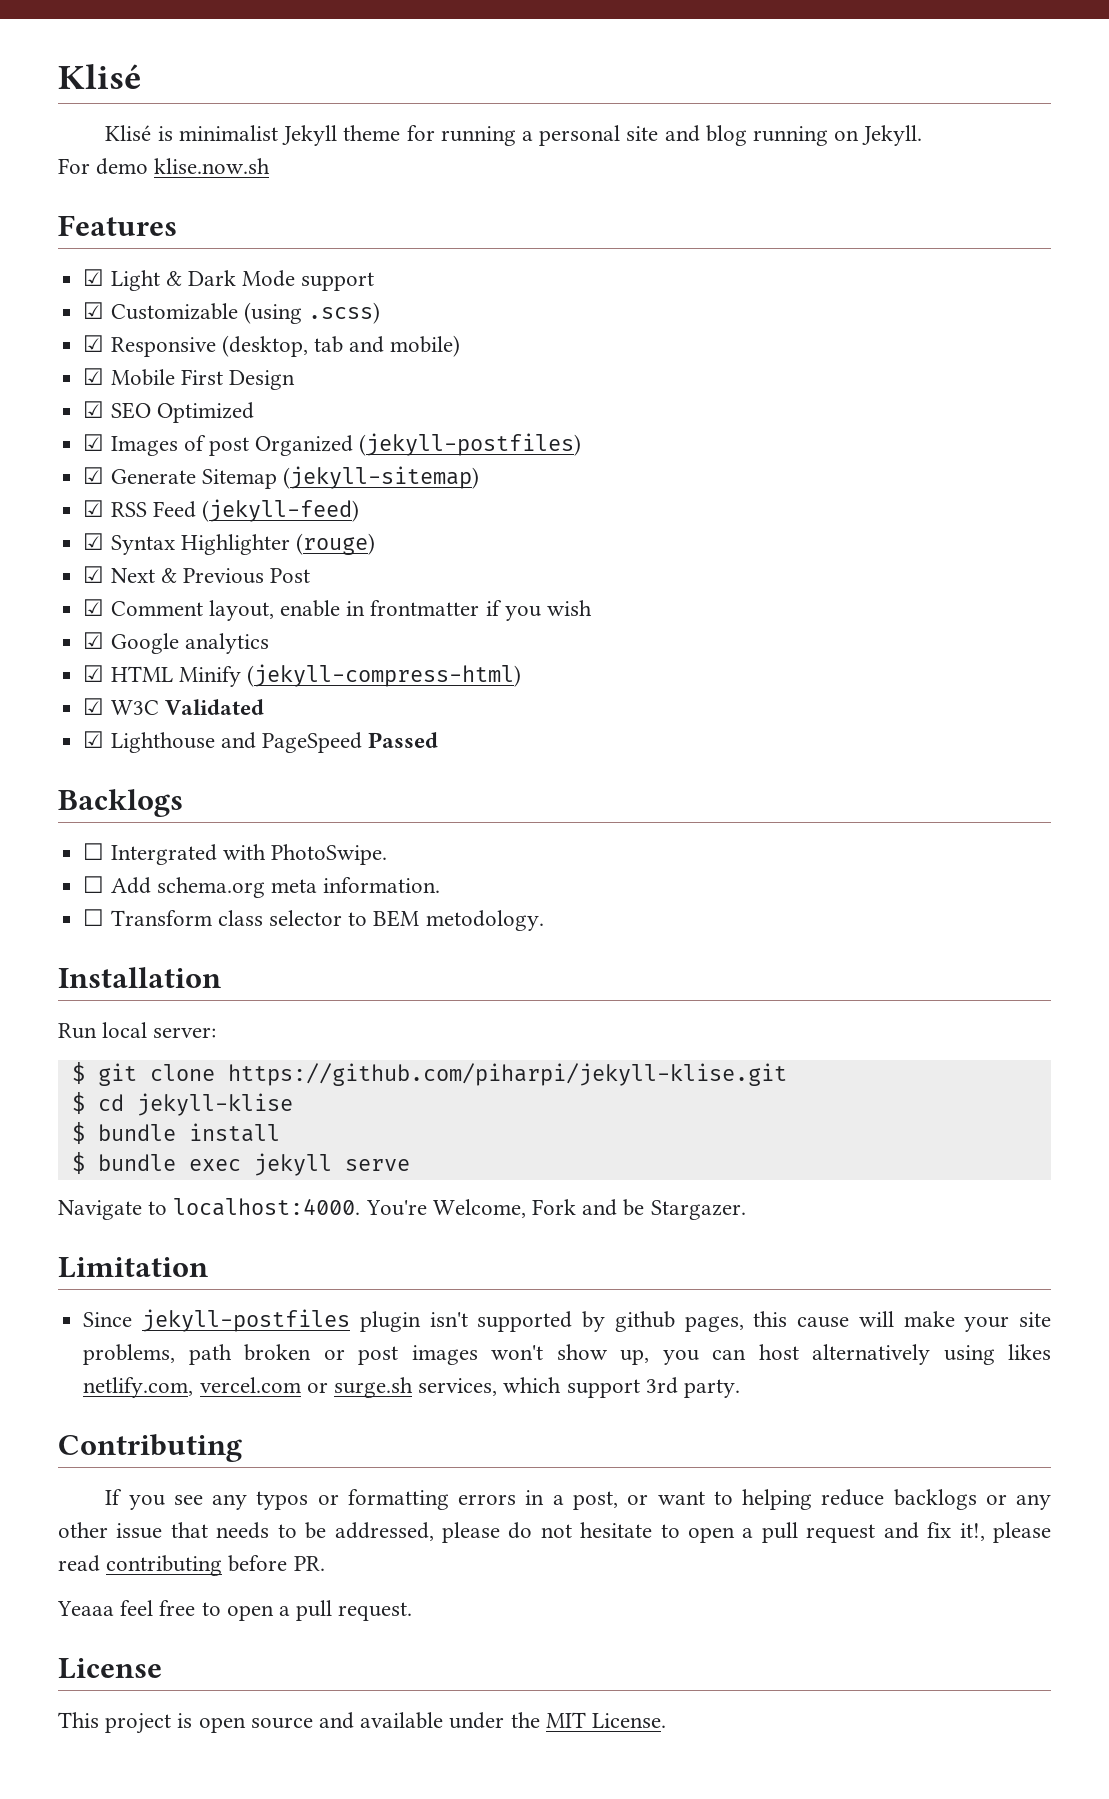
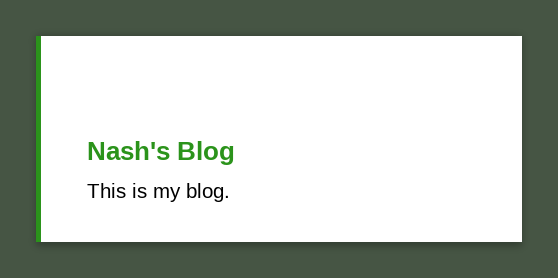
[58,64,142,89] [105,125,923,146] [58,158,271,175] [58,215,177,236] [83,269,375,291] [83,302,380,324] [83,335,461,357] [83,368,295,390] [83,401,254,423] [83,433,582,456] [83,466,479,489] [83,499,359,522] [83,533,375,555] [83,566,311,584] [83,599,592,621] [83,632,269,654] [83,664,521,687] [83,698,264,715] [83,731,439,753] [58,789,183,817] [83,843,387,865] [83,876,441,898] [83,909,544,931] [58,967,221,988] [58,1022,217,1039] [71,1062,787,1086] [71,1092,293,1116] [71,1122,280,1144] [71,1152,410,1176] [58,1198,746,1220] [58,1257,208,1278] [83,1309,1052,1332] [83,1344,1051,1365] [83,1377,740,1398] [58,1434,242,1462] [105,1489,1052,1510] [58,1522,1052,1543] [58,1555,325,1576] [57,1600,413,1621] [58,1658,162,1679] [58,1712,667,1734] Klisé // Klisé is minimalist Jekyll theme for running a personal site and blog running on Jekyll. // For demo klise.now.sh // Features // ☑ Light & Dark Mode support // ☑ Customizable (using .scss) // ☑ Responsive (desktop, tab and mobile) // ☑ Mobile First Design // ☑ SEO Optimized // ☑ Images of post Organized (jekyll-postfiles) // ☑ Generate Sitemap (jekyll-sitemap) // ☑ RSS Feed (jekyll-feed) // ☑ Syntax Highlighter (rouge) // ☑ Next & Previous Post // ☑ Comment layout, enable in frontmatter if you wish // ☑ Google analytics // ☑ HTML Minify (jekyll-compress-html) // ☑ W3C Validated // ☑ Lighthouse and PageSpeed Passed // Backlogs // ☐ Intergrated with PhotoSwipe. // ☐ Add schema.org meta information. // ☐ Transform class selector to BEM metodology. // Installation // Run local server: // $ git clone https://github.com/piharpi/jekyll-klise.git // $ cd jekyll-klise // $ bundle install // $ bundle exec jekyll serve // Navigate to localhost:4000. You're Welcome, Fork and be Stargazer. // Limitation // Since jekyll-postfiles plugin isn't supported by github pages, this cause will make your site problems, path broken or post images won't show up, you can host alternatively using likes netlify.com, vercel.com or surge.sh services, which support 3rd party. // Contributing // If you see any typos or formatting errors in a post, or want to helping reduce backlogs or any other issue that needs to be addressed, please do not hesitate to open a pull request and fix it!, please read contributing before PR. // Yeaaa feel free to open a pull request. // License // This project is open source and available under the MIT License. -> [87,141,236,165] [87,183,230,202] Nash's Blog // This is my blog.

